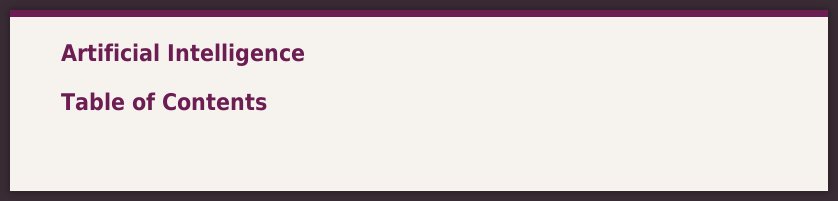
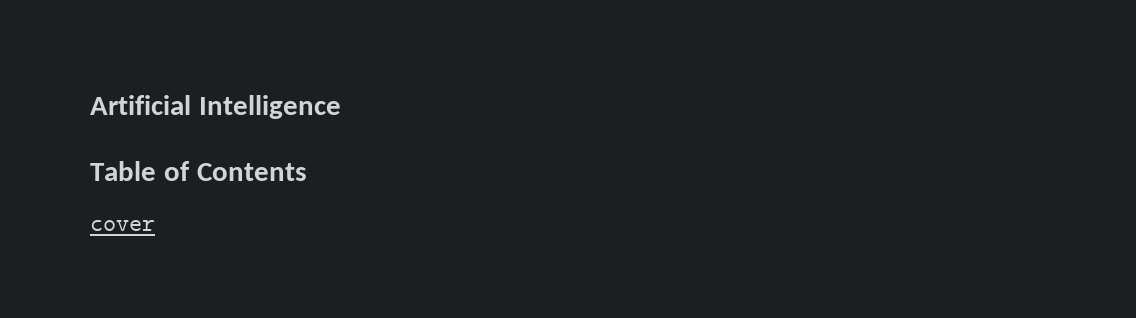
(267, 101) none -> [90,220,155,231] // cover

